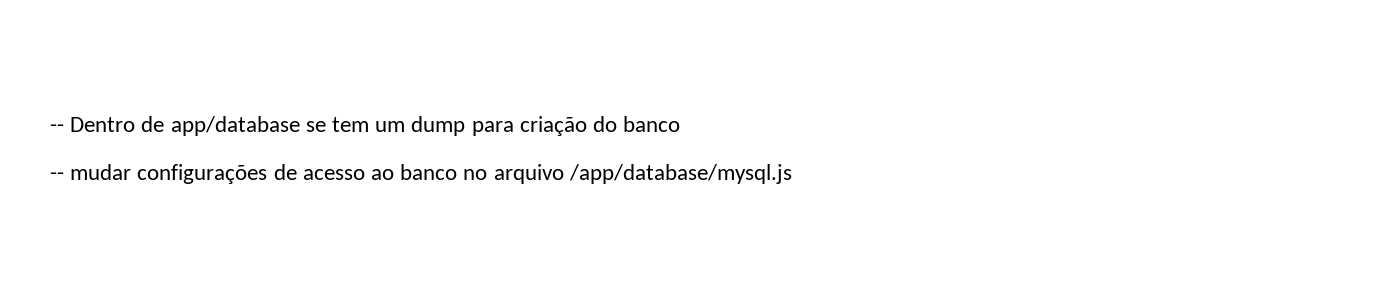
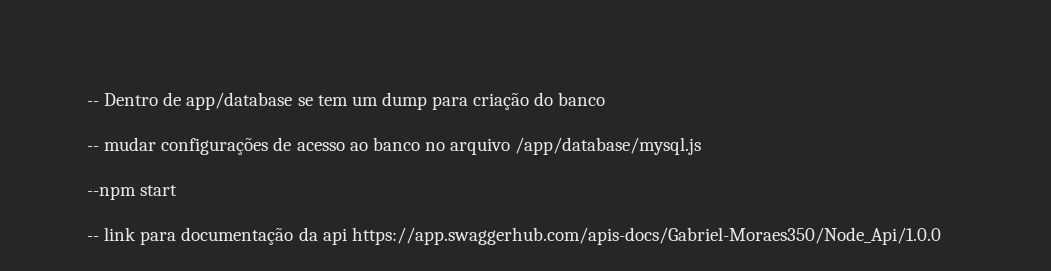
(792, 174) none -> [87,185,178,200] [87,227,941,245] // --npm start // -- link para documentação da api https://app.swaggerhub.com/apis-docs/Gabriel-Moraes350/Node_Api/1.0.0

